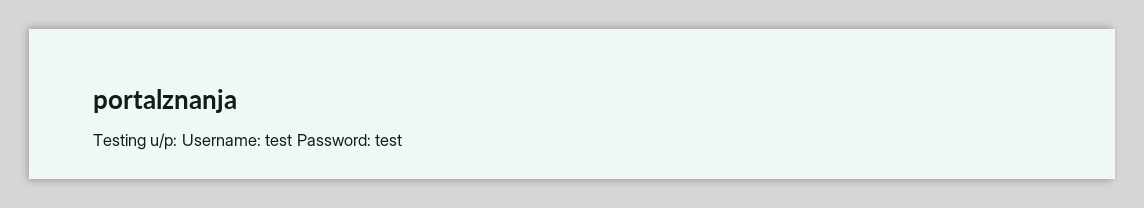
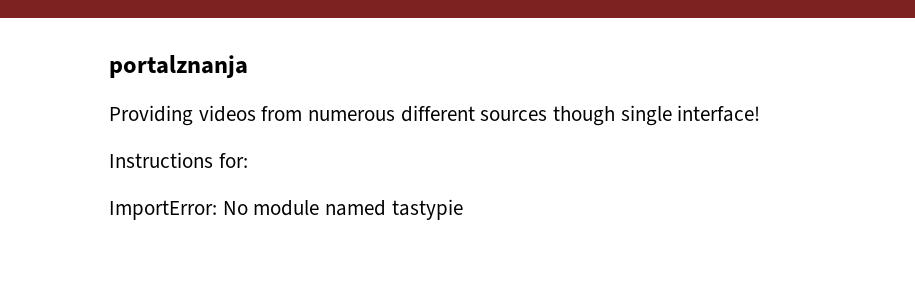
[93,133,403,150] Testing u/p: Username: test Password: test -> [109,105,761,126] [109,152,248,168] [109,199,463,220] Providing videos from numerous different sources though single interface! // Instructions for: // ImportError: No module named tastypie

